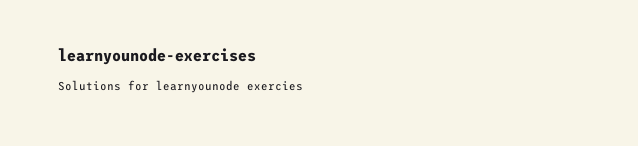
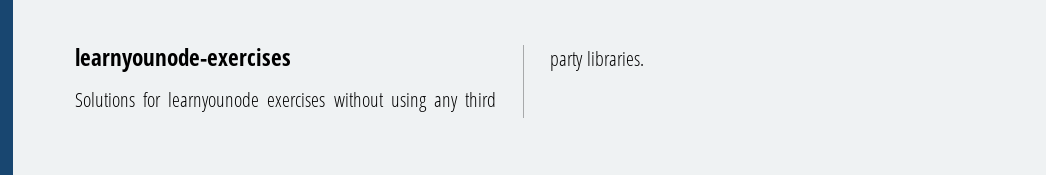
[247,81,303,91] exercies -> [267,92,497,112] [550,51,645,71] exercises without using any third party libraries.

